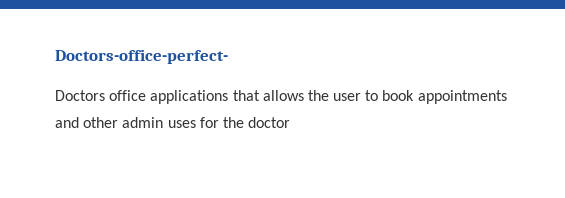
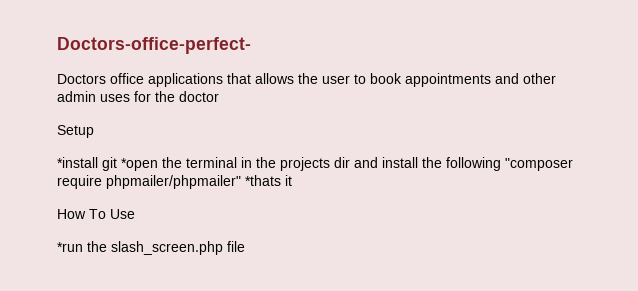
(291, 122) none -> [57,125,94,138] [57,157,573,171] [57,175,292,189] [57,209,135,219] [57,241,245,255] // Setup // *install git *open the terminal in the projects dir and install the following "composer require phpmailer/phpmailer" *thats it // How To Use // *run the slash_screen.php file

